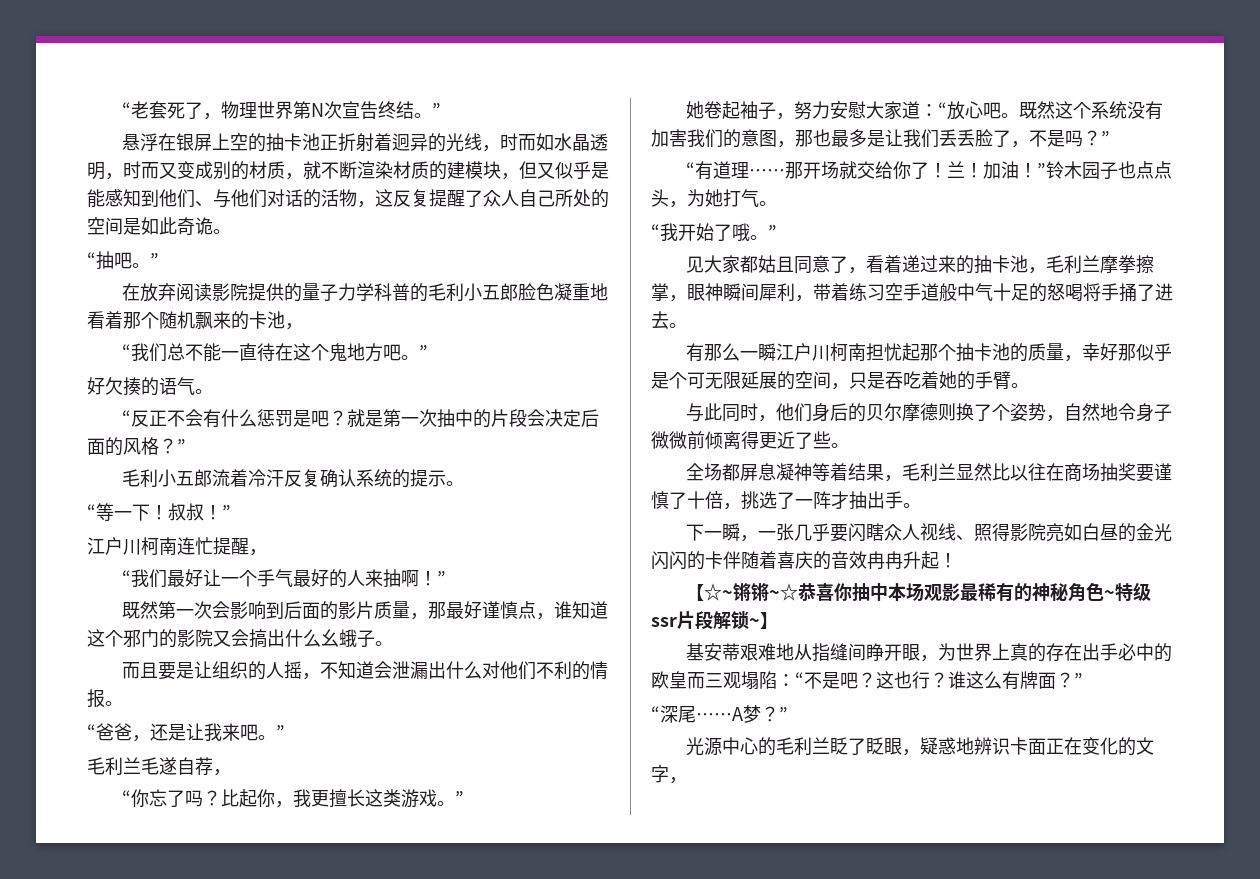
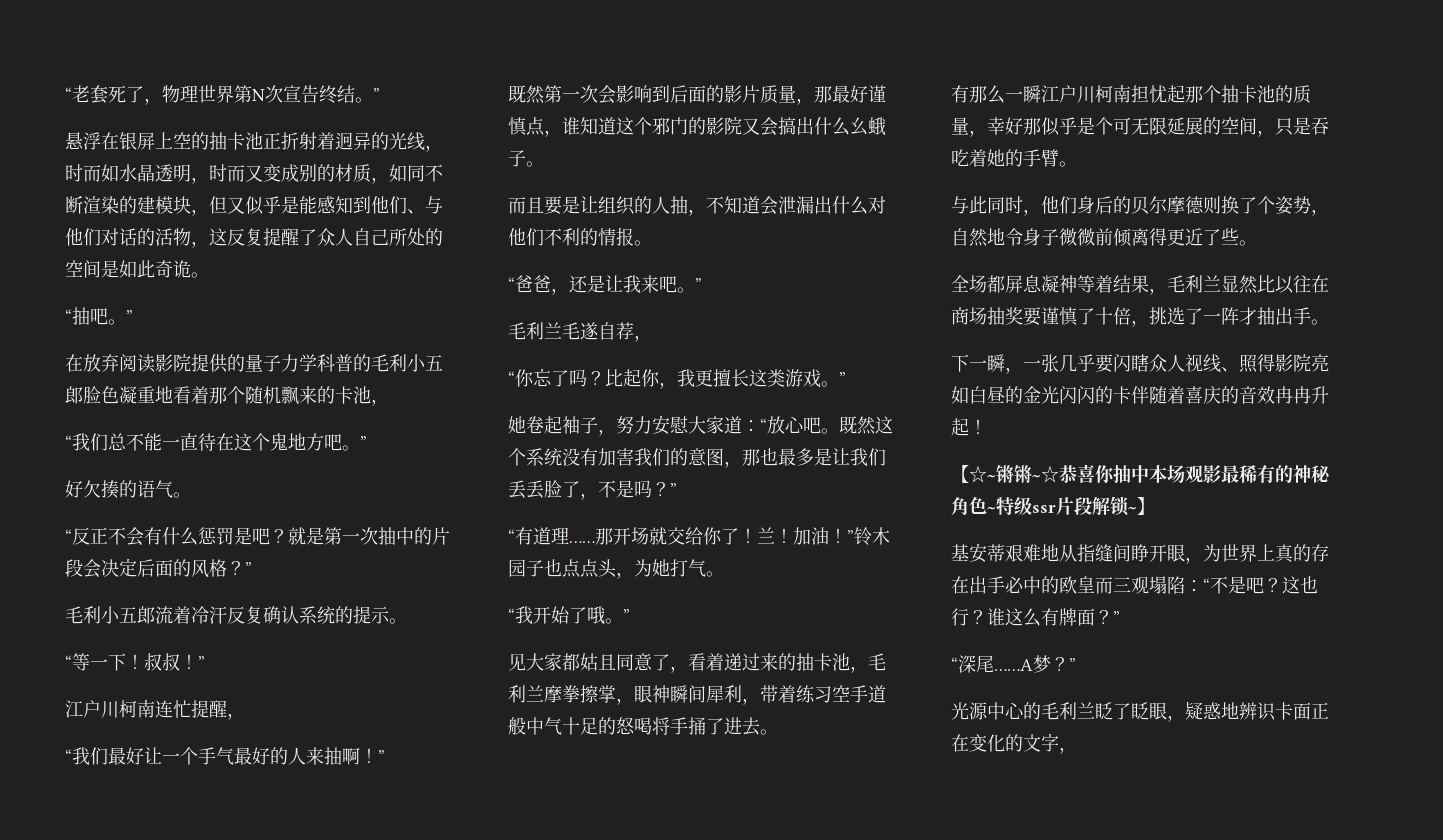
[303,161,321,179] 就 -> [389,164,425,182] 如同
[393,161,429,179] 材质 -> (119, 205) none
[284,661,303,679] 摇 -> [670,196,688,214] 抽

